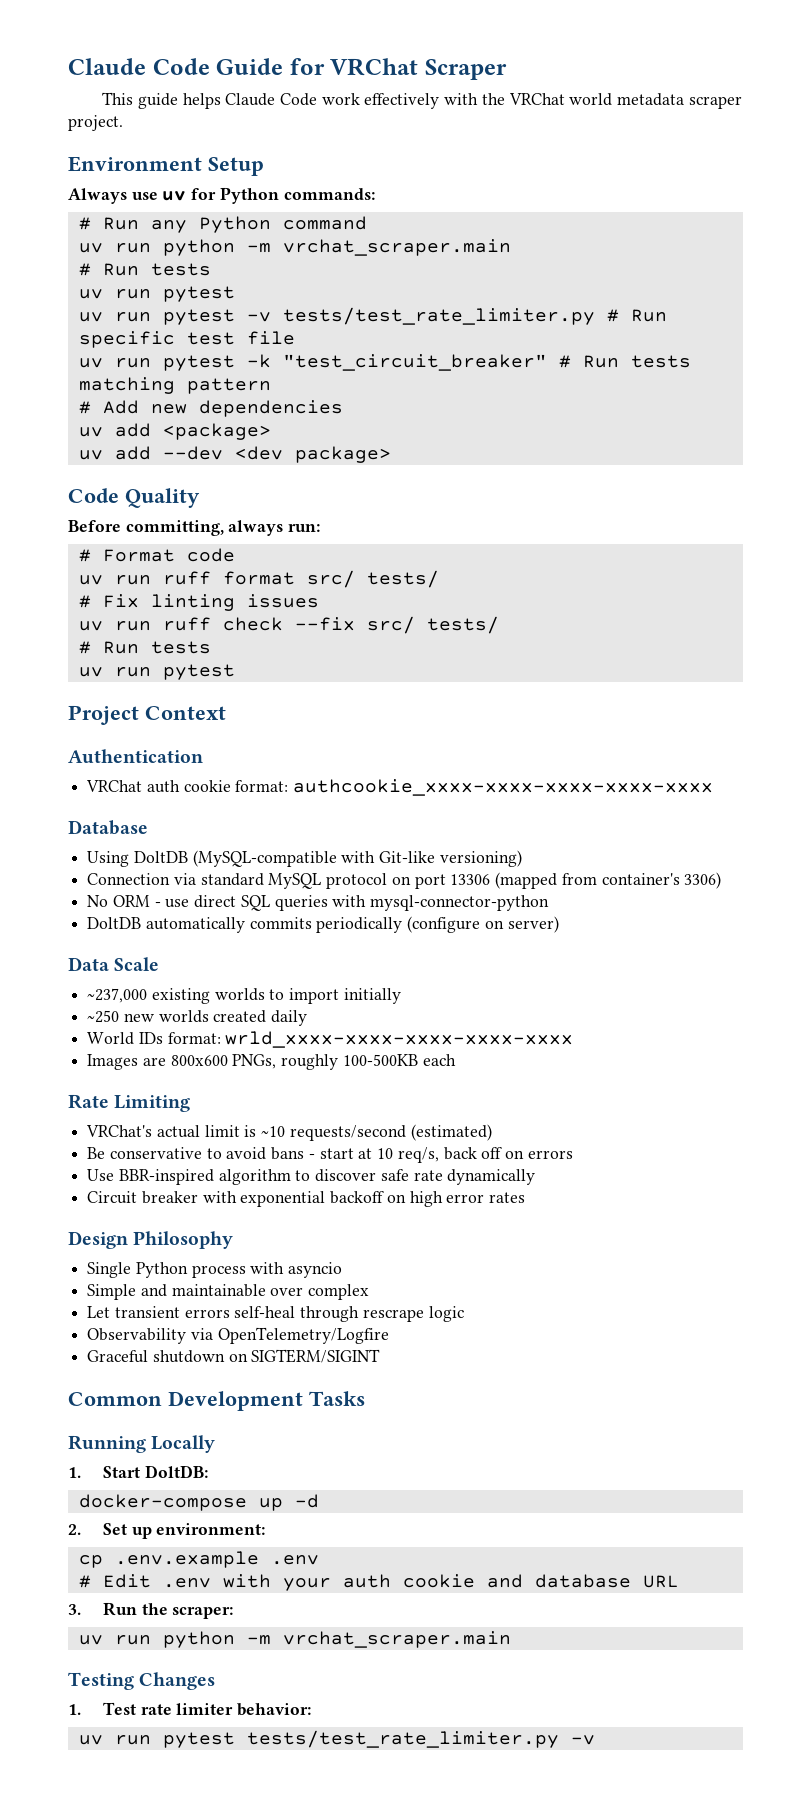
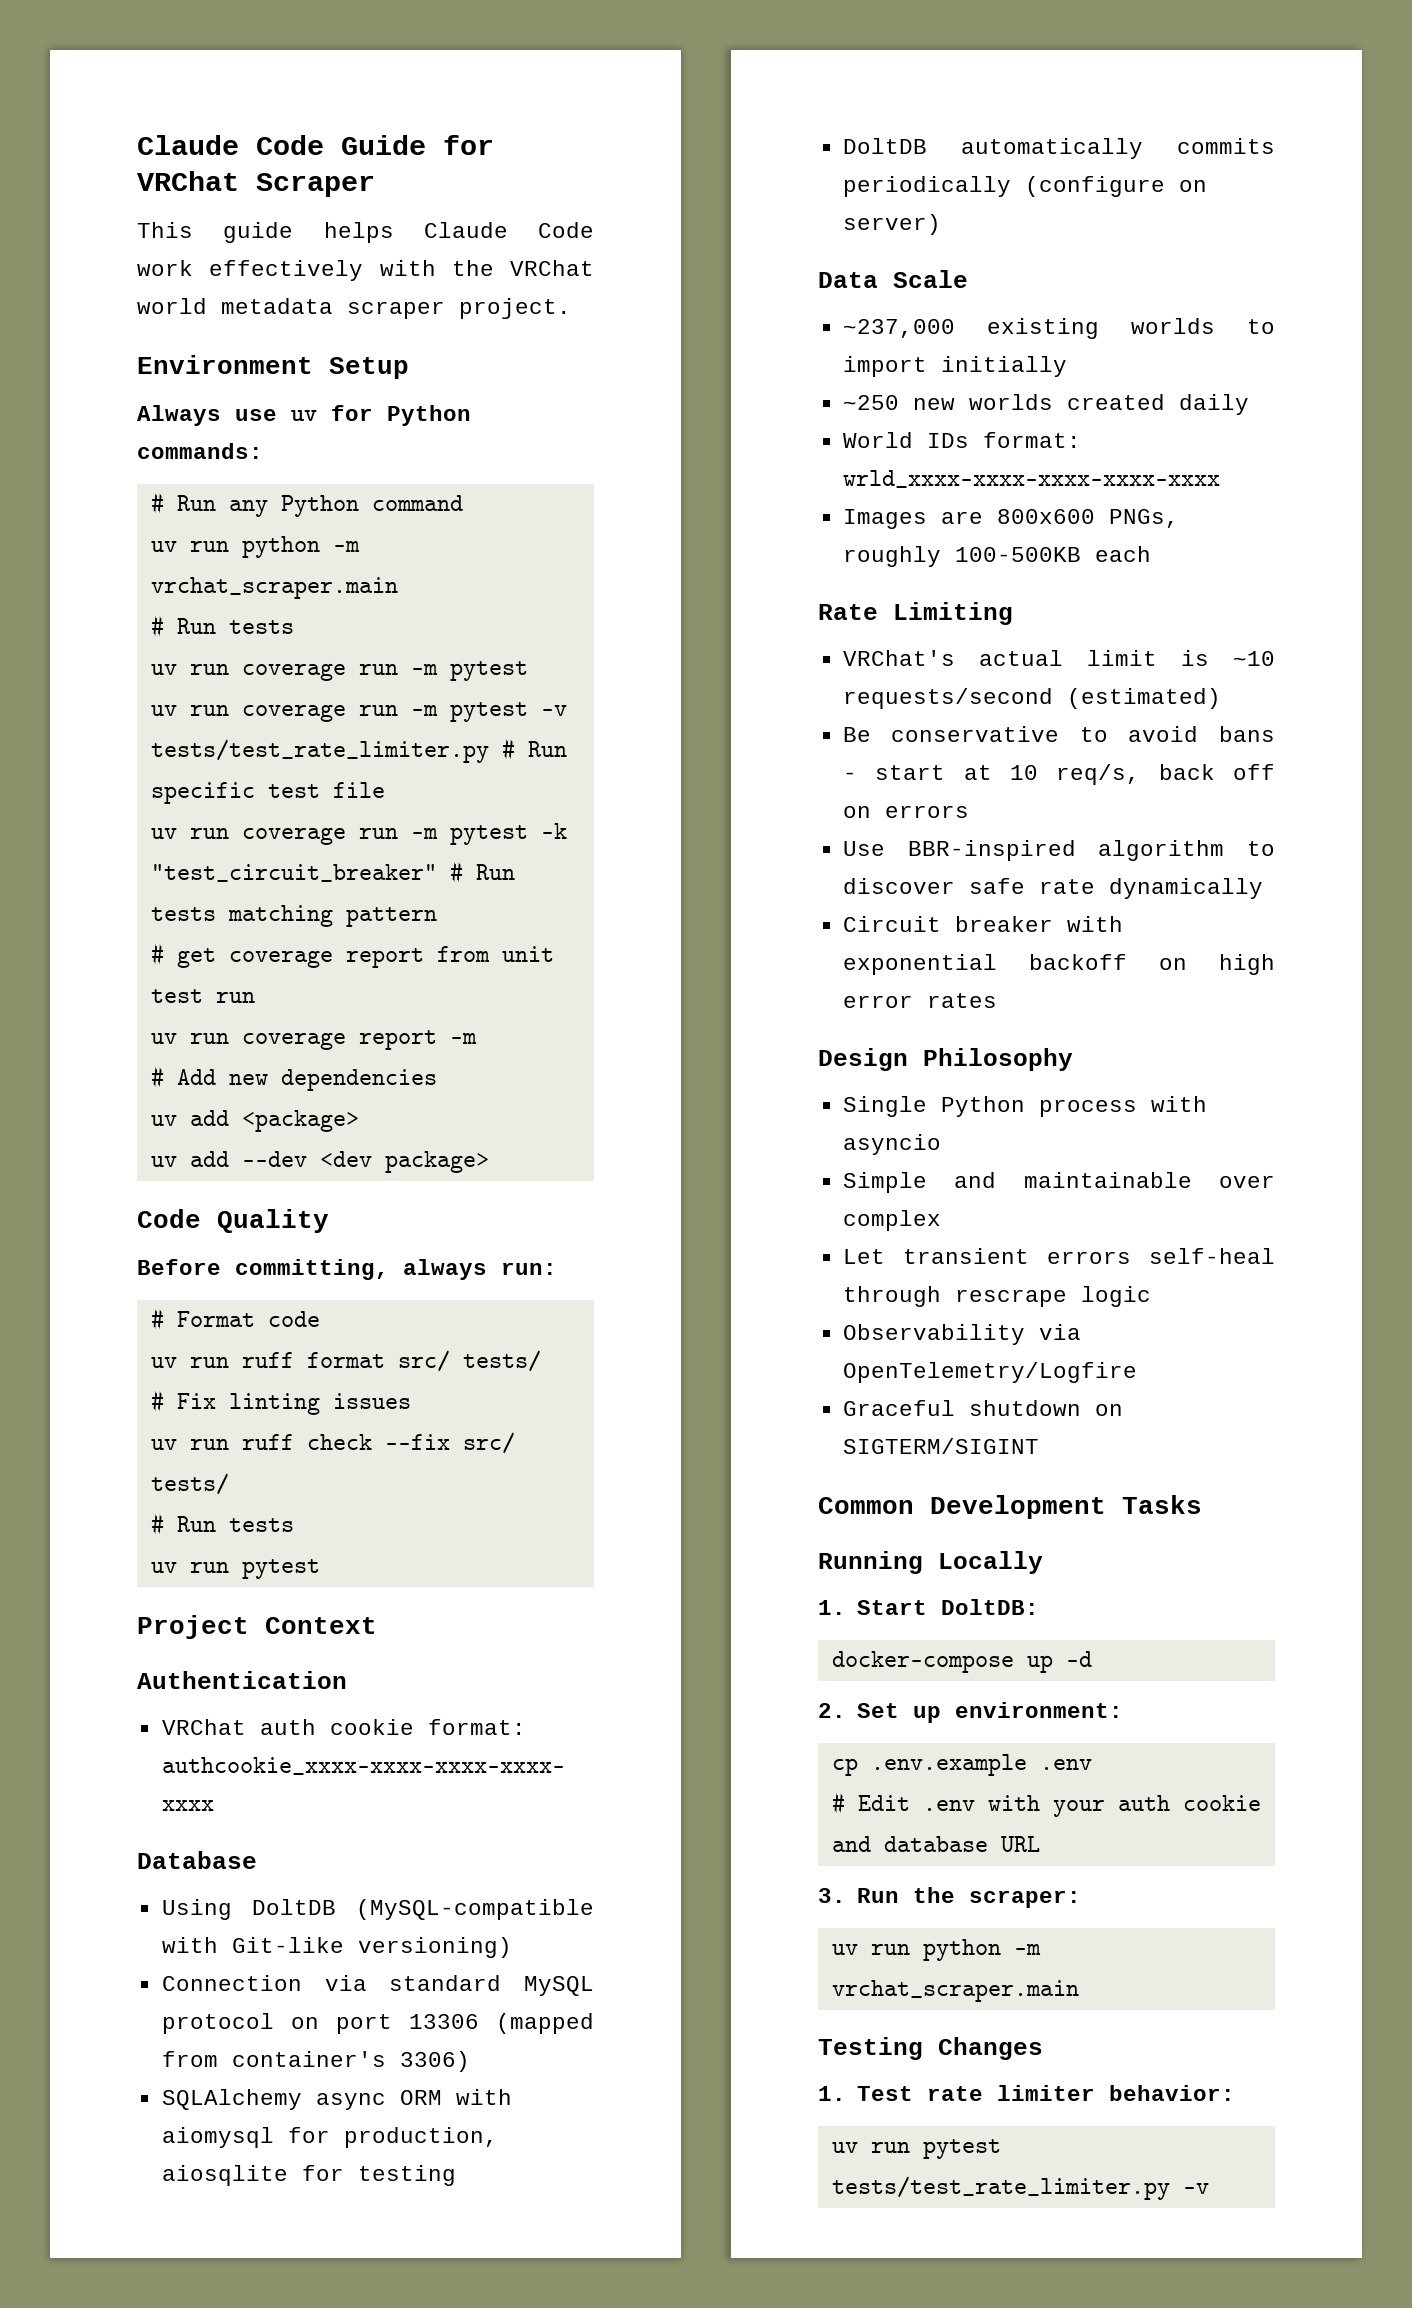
(151, 294) none -> [241,663,438,681] coverage run -m
(151, 317) none -> [241,704,438,722] coverage run -m
(151, 363) none -> [241,827,438,845] coverage run -m
(271, 386) none -> [150,943,554,968] [150,989,255,1003] [150,1030,477,1050] // # get coverage report from unit test run // uv run coverage report -m
[87,895,550,911] No ORM - use direct SQL queries with mysql-connector-python -> [161,2089,512,2110] [161,2127,498,2148] [161,2165,456,2186] SQLAlchemy async ORM with aiomysql for production, aiosqlite for testing

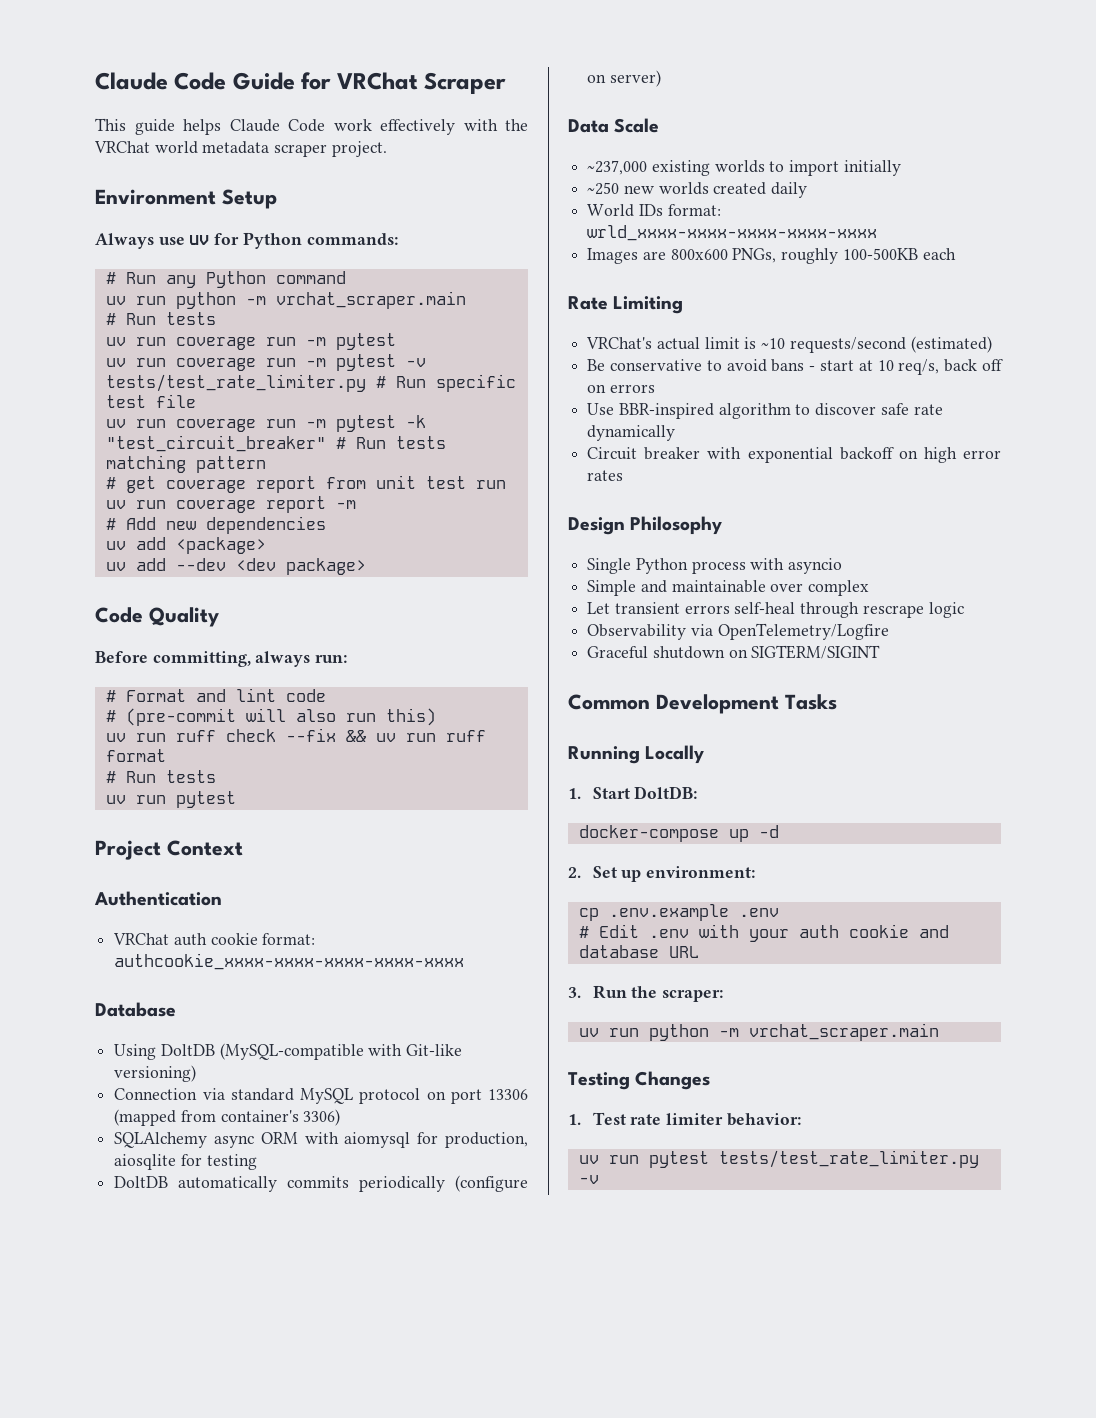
(255, 1319) none -> [195,688,276,702] and lint
[150,1350,541,1372] [150,1390,411,1415] uv run ruff format src/ tests/ // # Fix linting issues -> [105,708,436,726] # (pre-commit will also run this)
[462,1432,515,1454] [150,1473,229,1495] src/ tests/ -> [345,730,486,742] [105,749,166,762] && uv run ruff format

